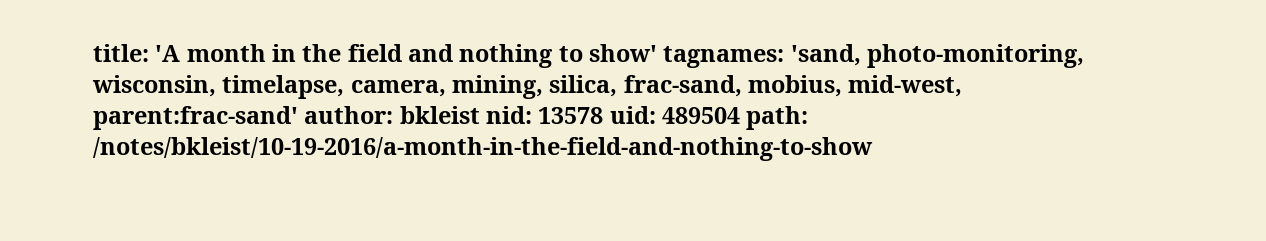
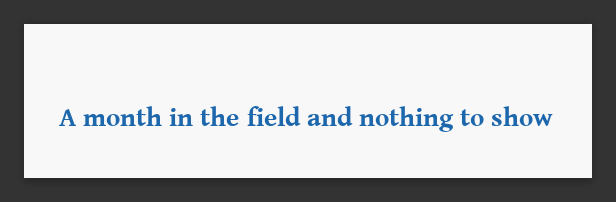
[93,44,181,62] title: 'A -> [59,109,76,126] A
[589,44,1085,68] [92,75,963,99] [93,106,809,130] [93,137,873,161] show' tagnames: 'sand, photo-monitoring, wisconsin, timelapse, camera, mining, silica, frac-sand, mobius, mid-west, parent:frac-sand' author: bkleist nid: 13578 uid: 489504 path: /notes/bkleist/10-19-2016/a-month-in-the-field-and-nothing-to-show -> [491,106,554,126] show

